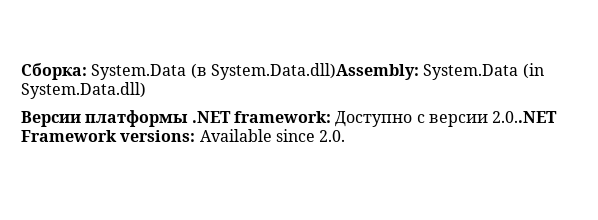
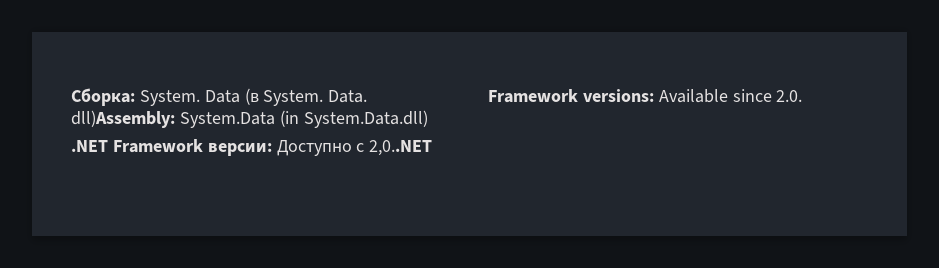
[91,63,544,80] [21,82,146,99] [21,110,558,127] System.Data (в System.Data.dll)Assembly: System.Data (in System.Data.dll) // Версии платформы .NET framework: Доступно с версии 2.0..NET -> [139,88,368,106] [71,110,428,128] [71,139,433,156] System. Data (в System. Data. dll)Assembly: System.Data (in System.Data.dll) // .NET Framework версии: Доступно с 2,0..NET

